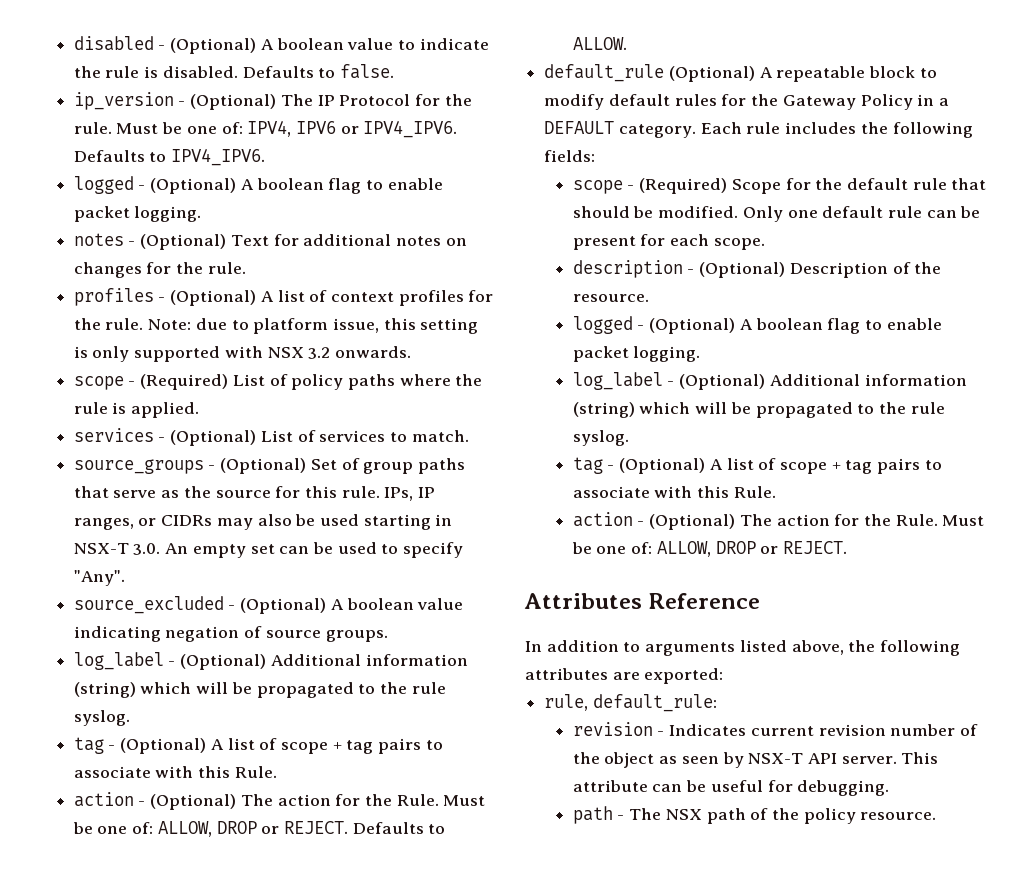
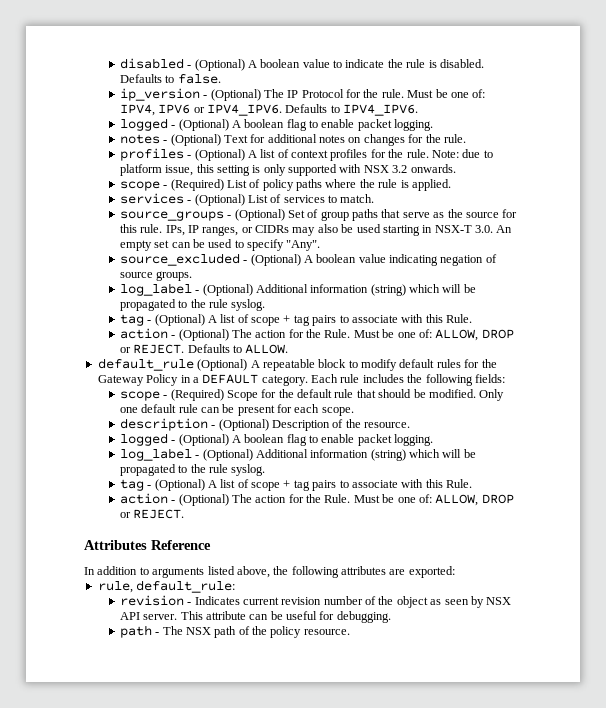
[748,753,804,764] NSX-T -> [486,597,512,605] NSX

